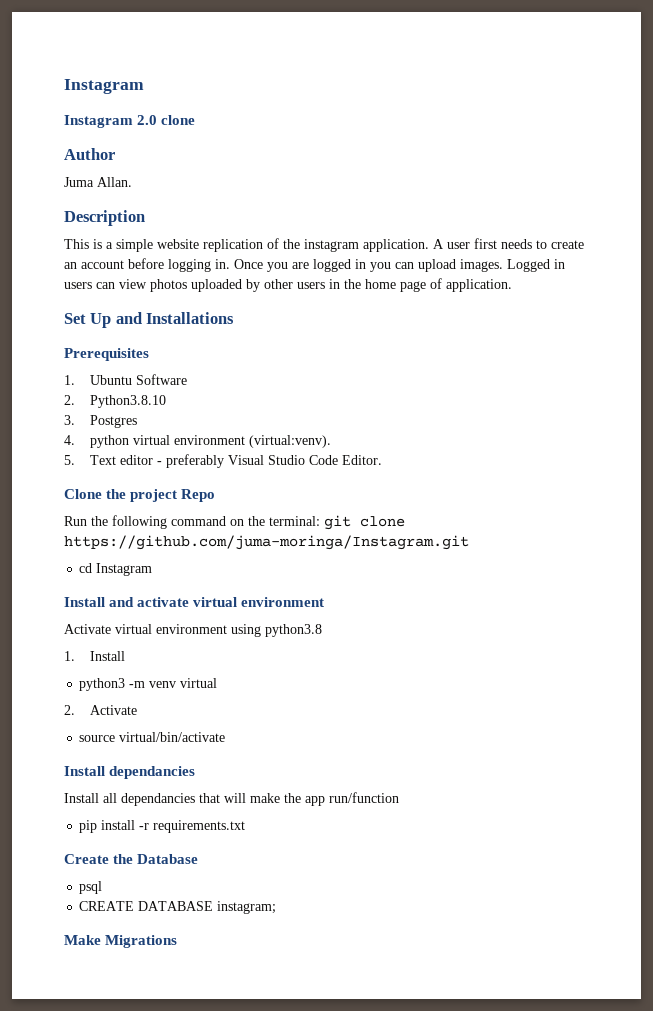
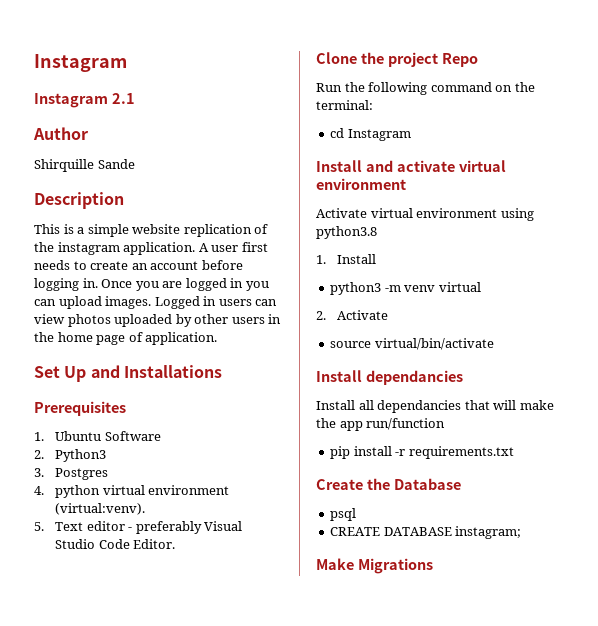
[137,115,196,125] 2.0 clone -> [111,93,135,104] 2.1
[64,177,132,187] Juma Allan. -> [34,159,135,172] Shirquille Sande
[90,395,167,408] Python3.8.10 -> [55,449,107,462] Python3
[324,515,405,530] [64,535,469,550] git clone https://github.com/juma-moringa/Instagram.git -> (373, 105) none

